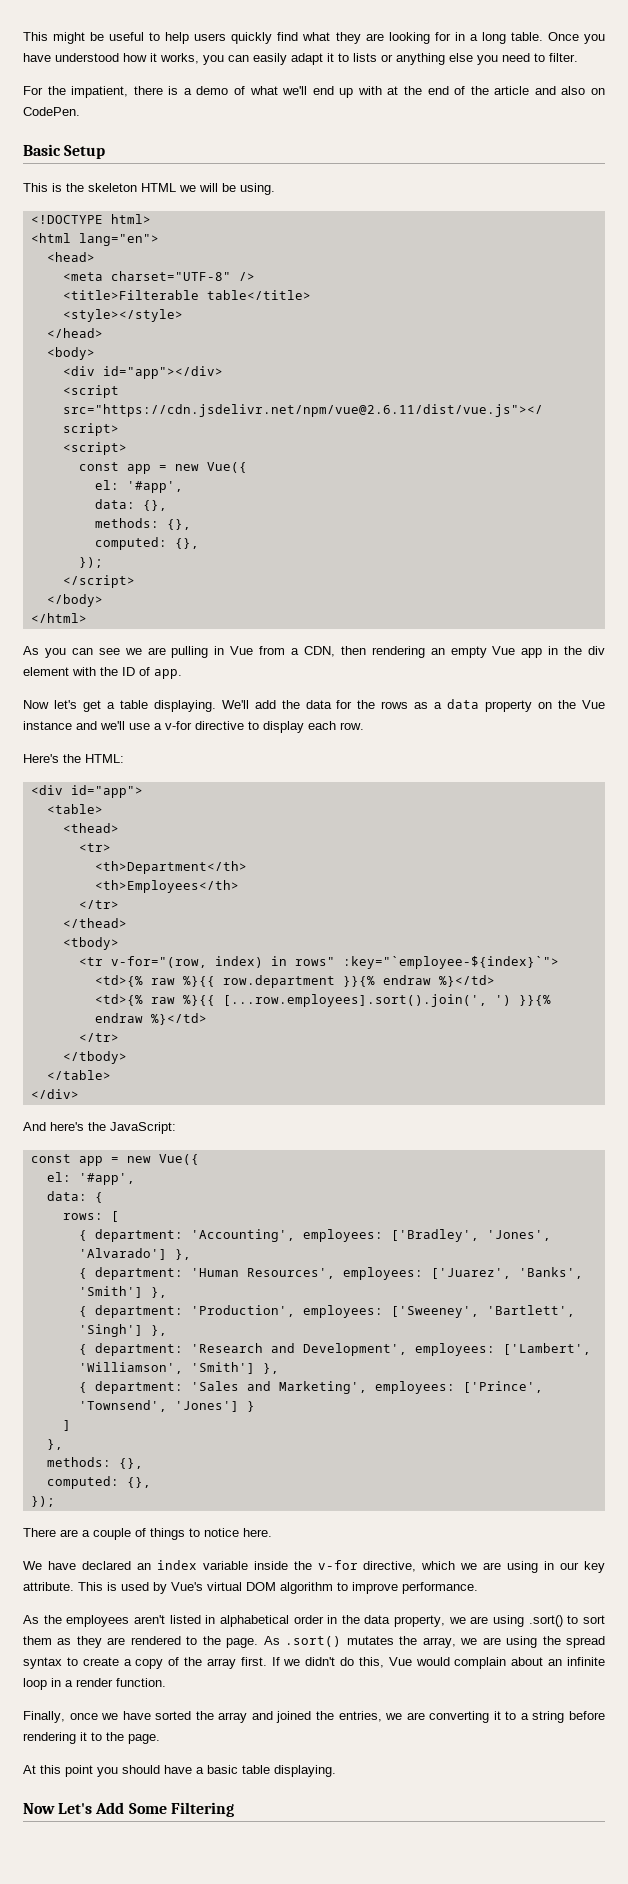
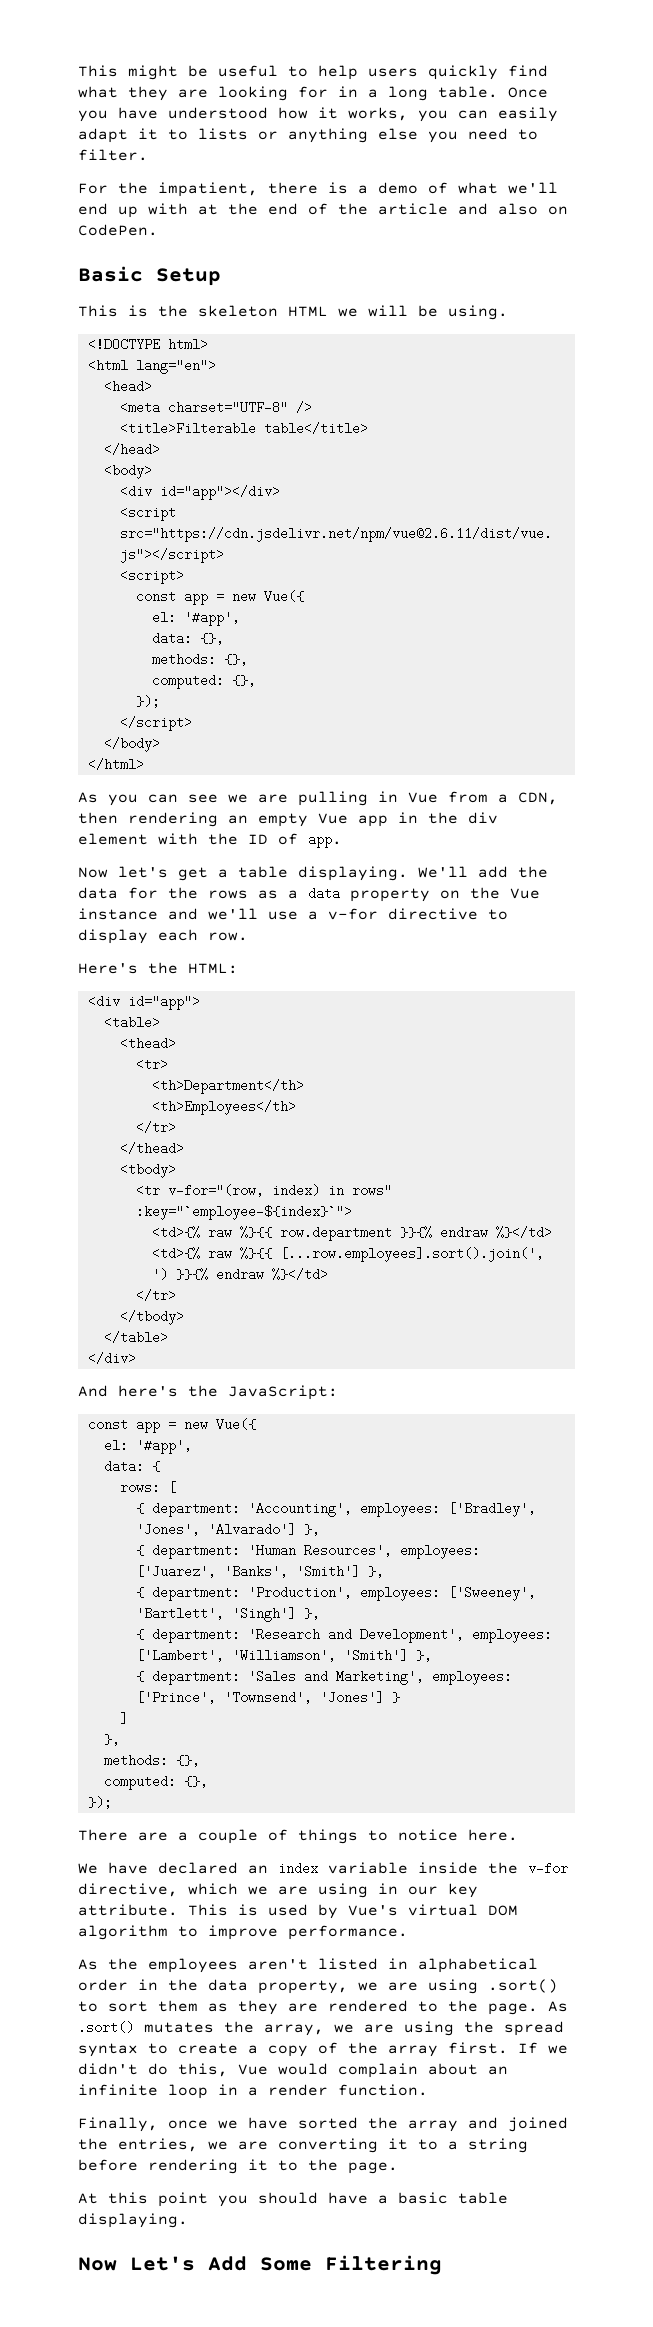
[62,309,183,322] // <style></style> -> (368, 428) none

